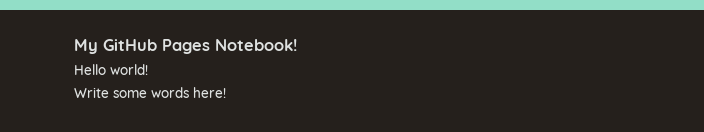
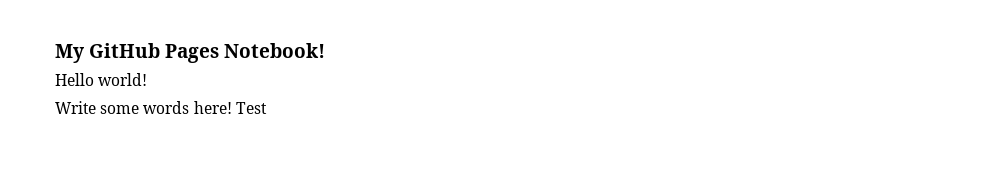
(226, 92) none -> [235,102,267,114] Test

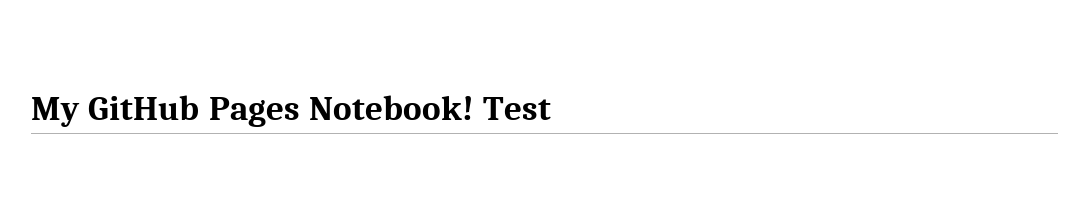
[55,73,148,86] [55,101,232,114] // Hello world! // Write some words here! -> (474, 107) none

